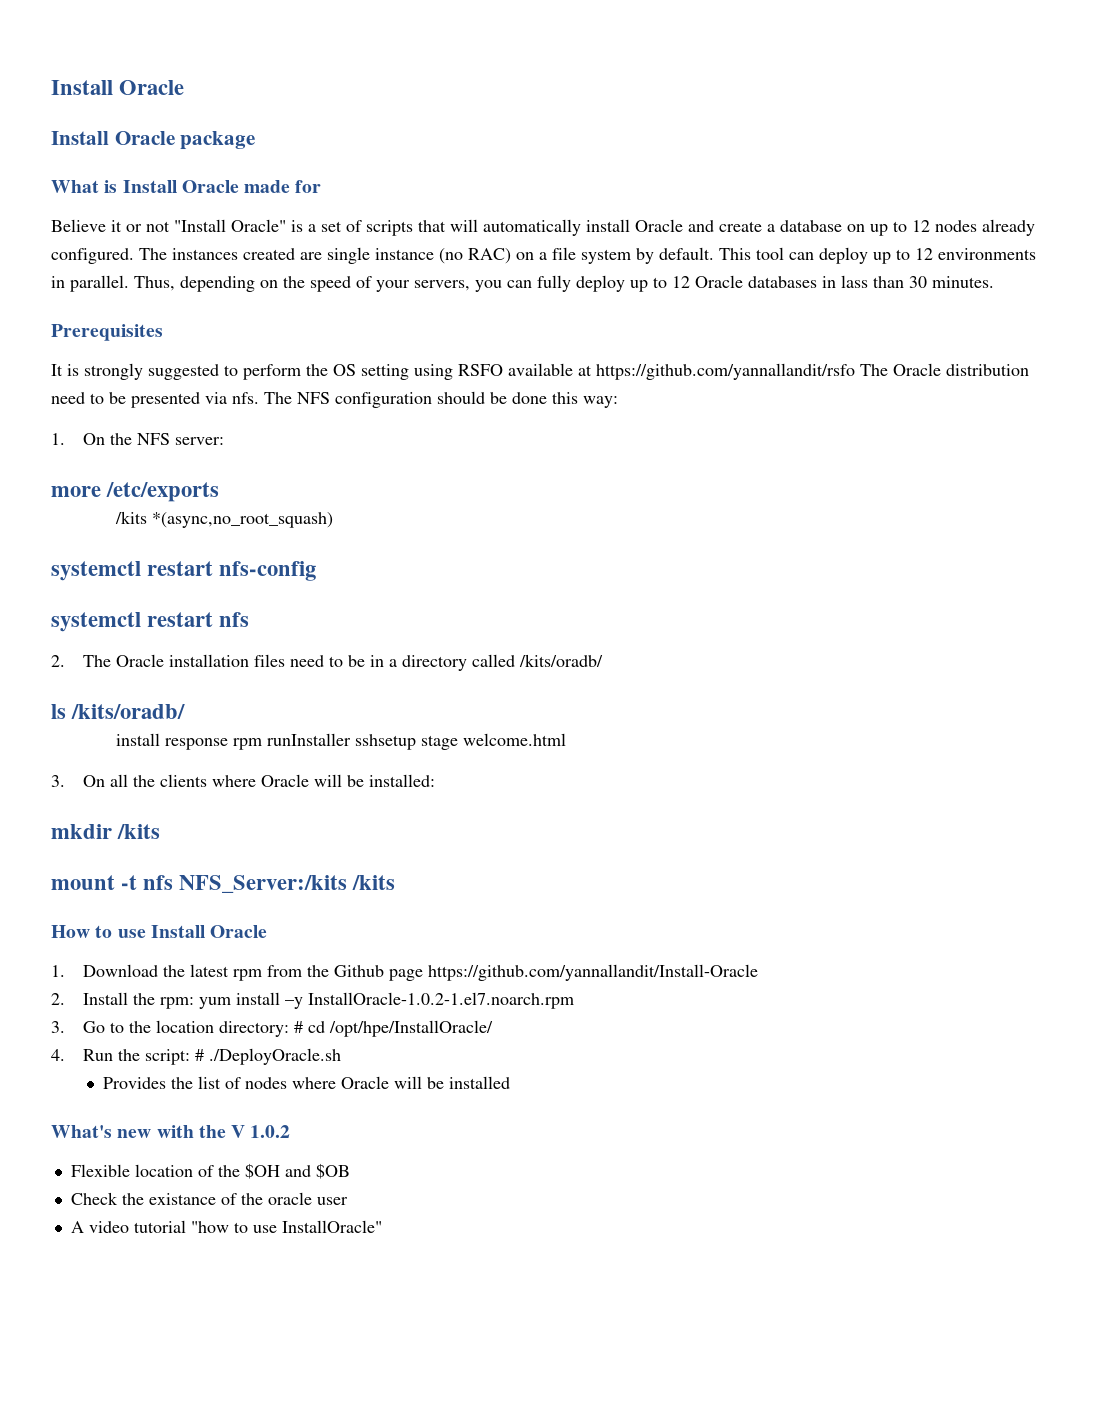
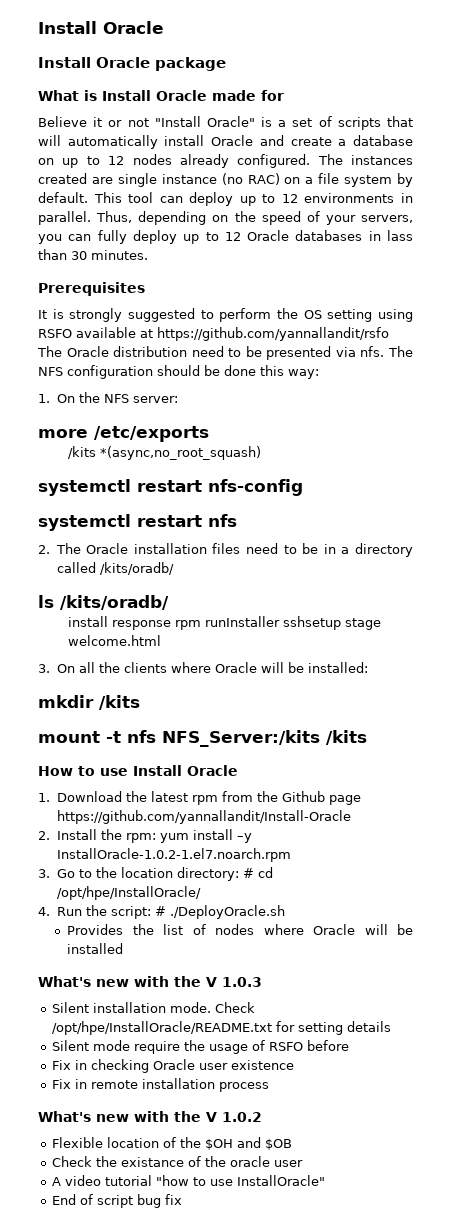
(511, 1082) none -> [38,976,262,987] [52,1002,256,1013] [52,1021,392,1035] [52,1040,350,1054] [52,1059,295,1073] [52,1078,270,1092] // What's new with the V 1.0.3 // Silent installation mode. Check /opt/hpe/InstallOracle/README.txt for setting details // Silent mode require the usage of RSFO before // Fix in checking Oracle user existence // Fix in remote installation process
(382, 1226) none -> [52,1194,183,1208] // End of script bug fix

